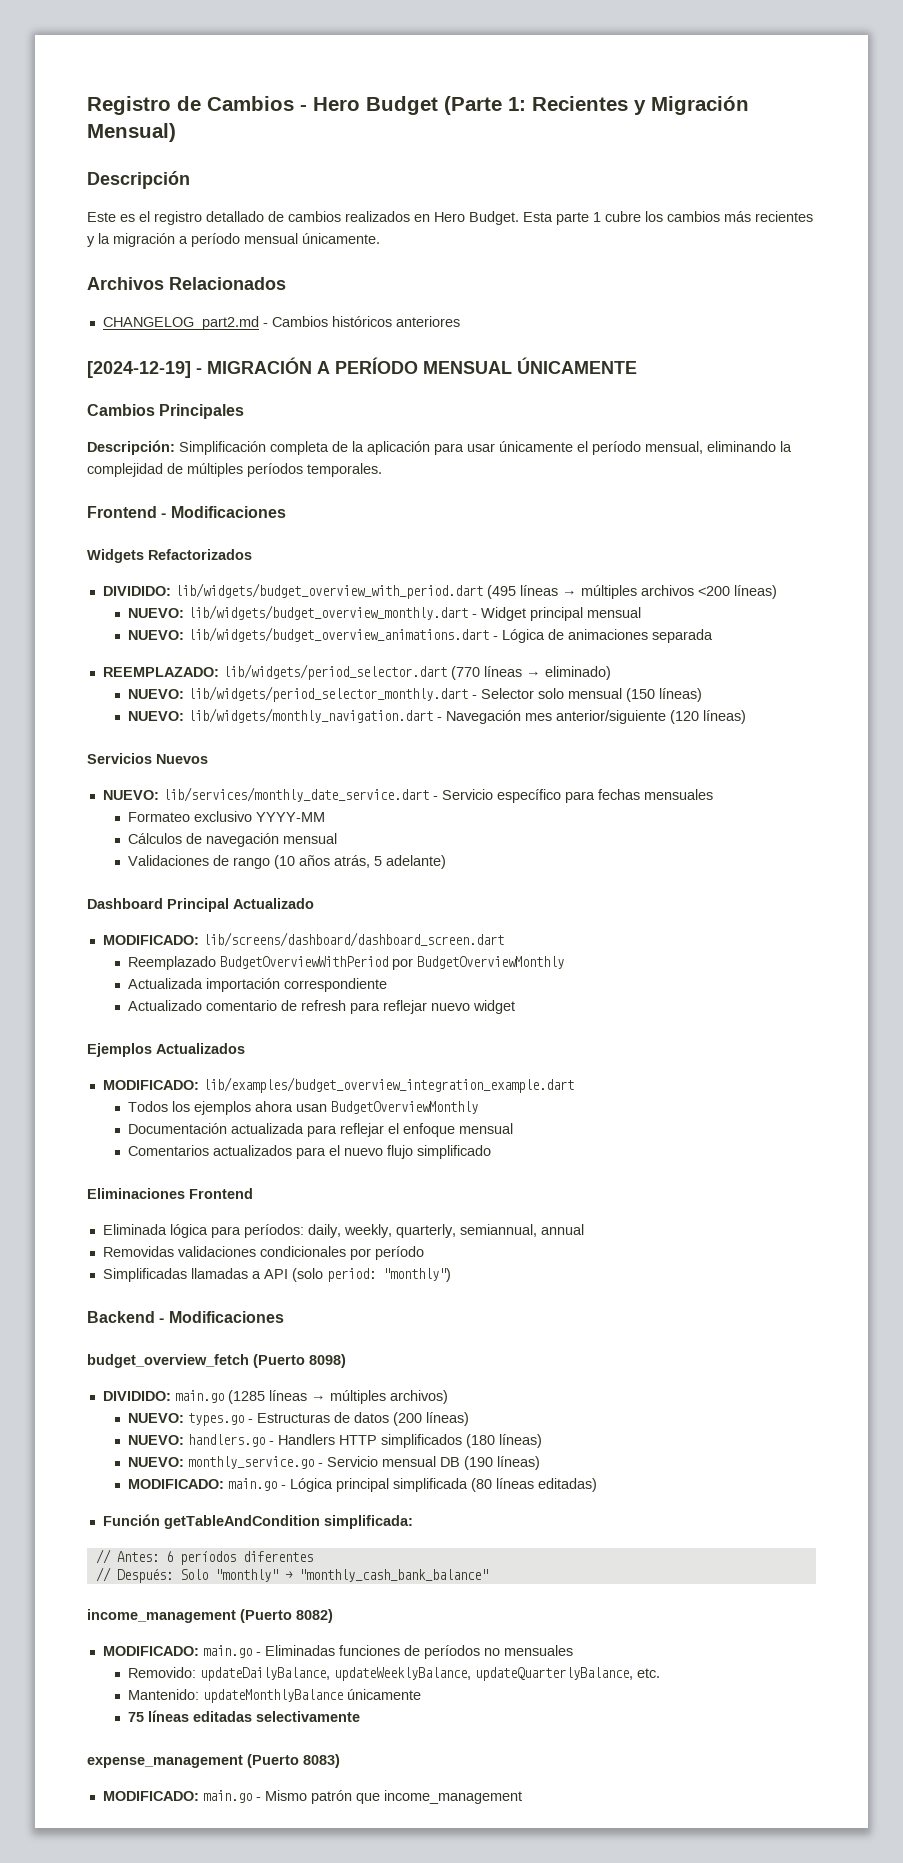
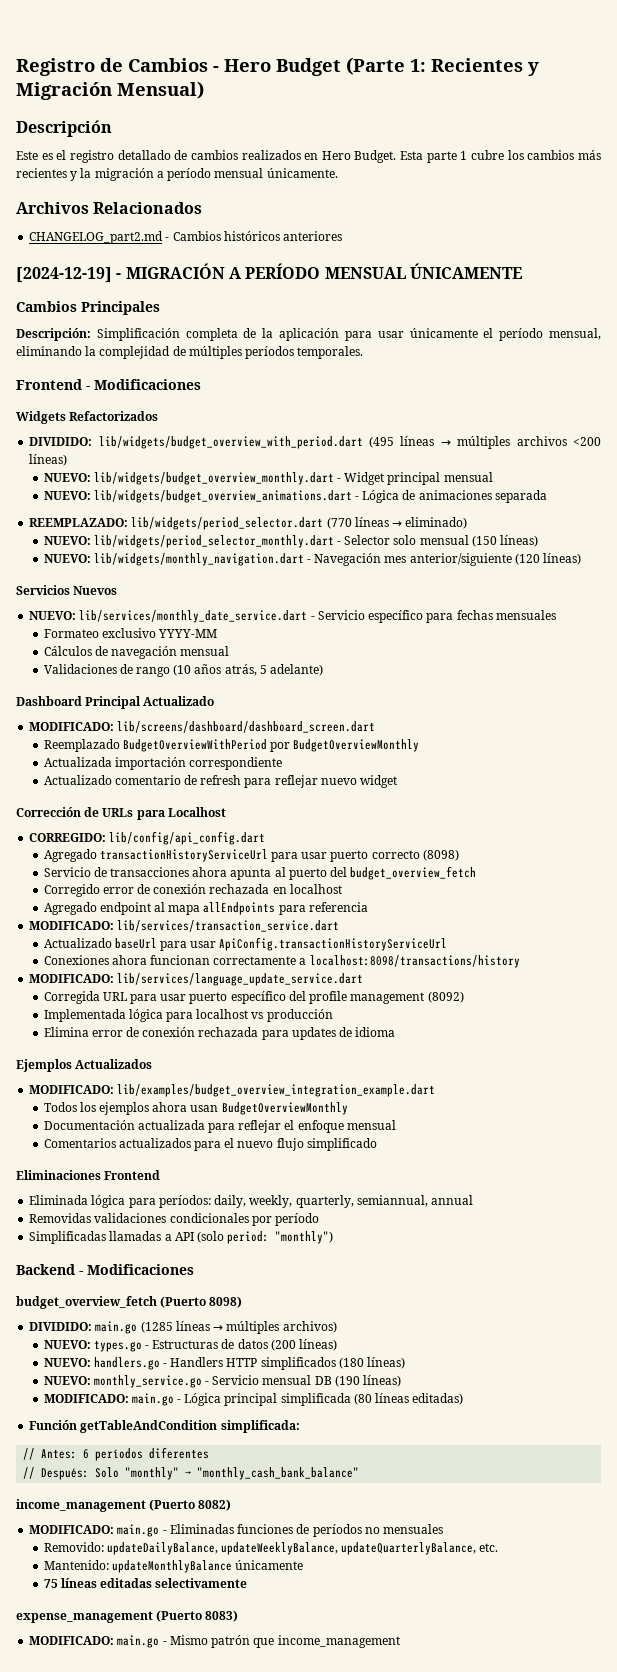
(515, 1007) none -> [16,807,226,820] [29,831,266,845] [43,849,459,862] [43,866,477,880] [43,884,342,897] [43,902,368,915] [29,920,340,932] [43,937,448,951] [43,955,520,968] [29,973,364,986] [43,991,464,1004] [43,1009,333,1022] [43,1027,396,1040] // Corrección de URLs para Localhost // CORREGIDO: lib/config/api_config.dart // Agregado transactionHistoryServiceUrl para usar puerto correcto (8098) // Servicio de transacciones ahora apunta al puerto del budget_overview_fetch // Corregido error de conexión rechazada en localhost // Agregado endpoint al mapa allEndpoints para referencia // MODIFICADO: lib/services/transaction_service.dart // Actualizado baseUrl para usar ApiConfig.transactionHistoryServiceUrl // Conexiones ahora funcionan correctamente a localhost:8098/transactions/history // MODIFICADO: lib/services/language_update_service.dart // Corregida URL para usar puerto específico del profile management (8092) // Implementada lógica para localhost vs producción // Elimina error de conexión rechazada para updates de idioma

